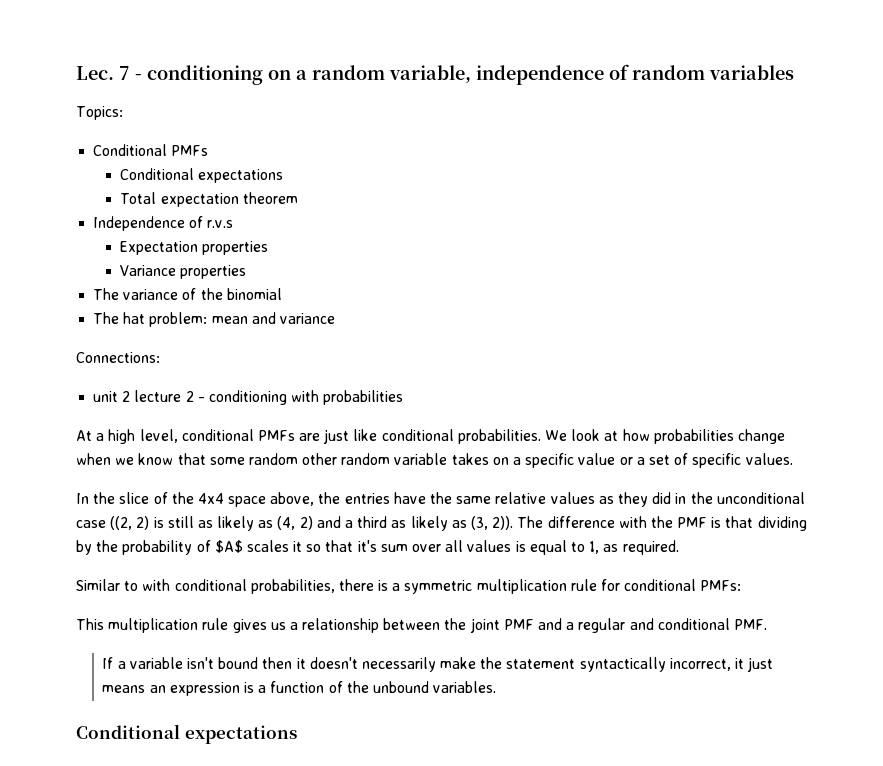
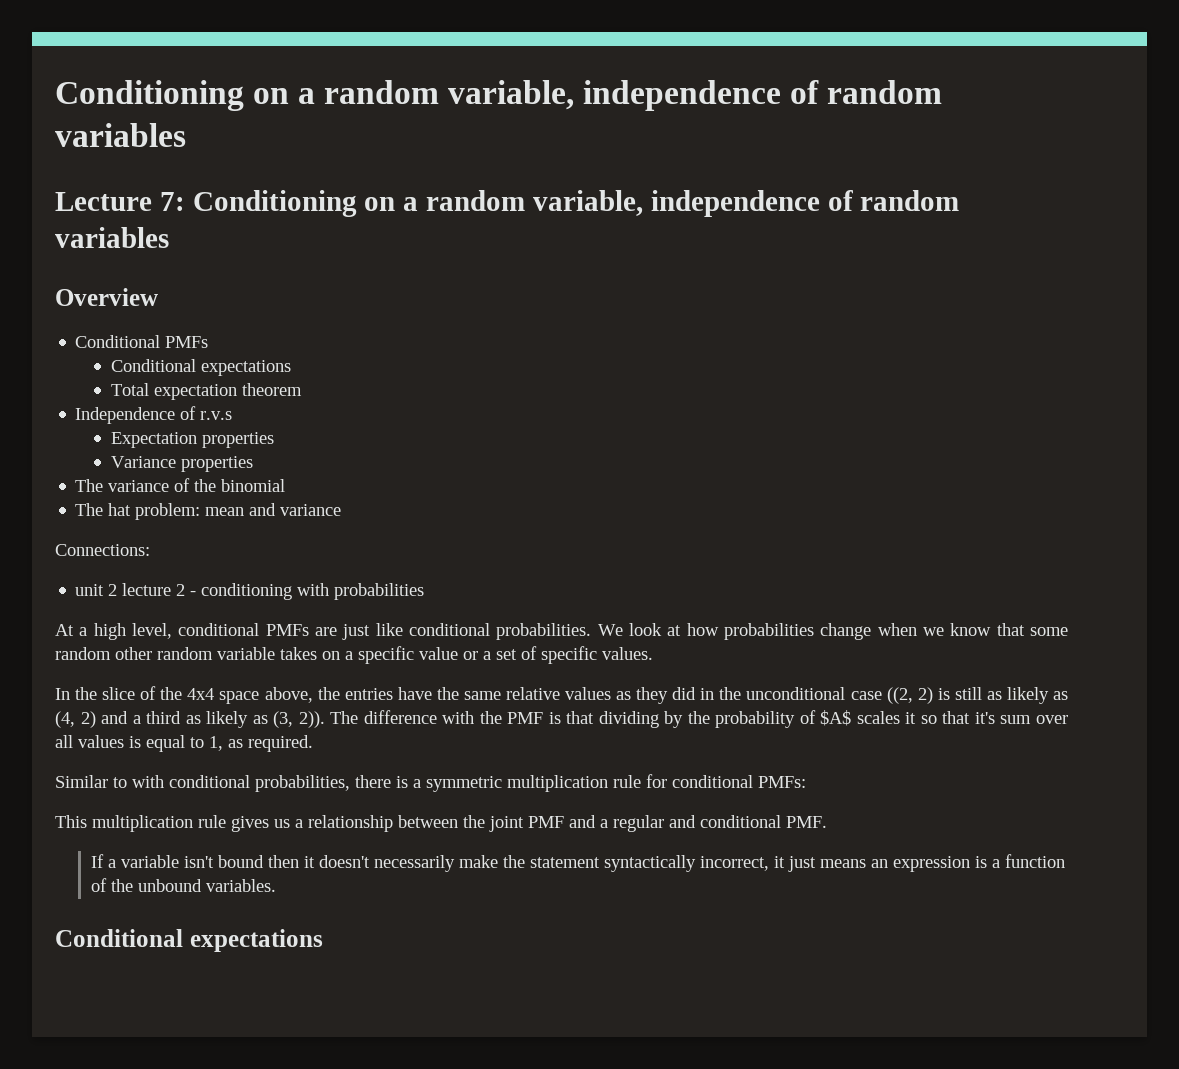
[76,64,794,85] [76,106,123,120] Lec. 7 - conditioning on a random variable, independence of random variables // Topics: -> [55,80,943,111] [55,123,186,147] [55,190,960,217] [55,227,169,248] [55,288,158,306] Conditioning on a random variable, independence of random variables // Lecture 7: Conditioning on a random variable, independence of random variables // Overview

